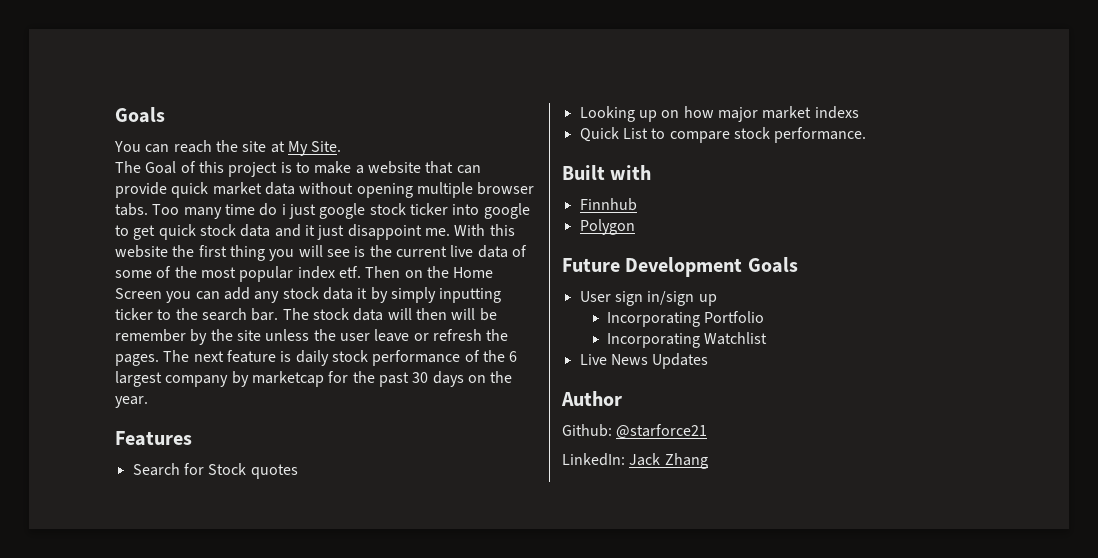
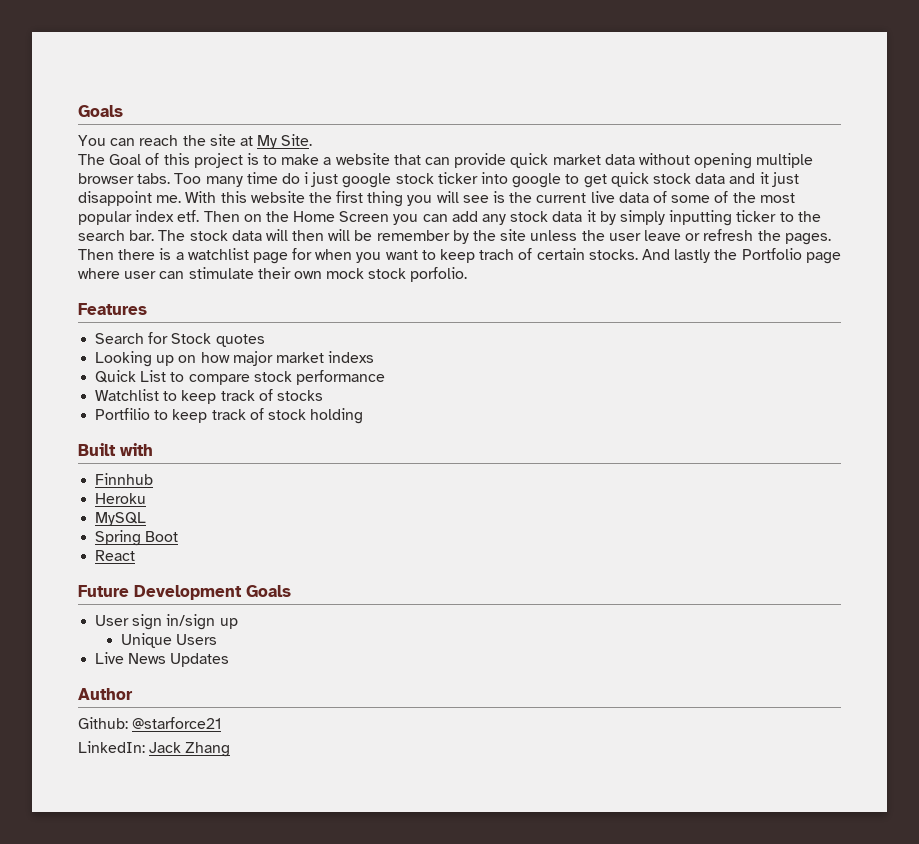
[163,350,518,366] [115,371,513,387] [115,396,148,408] The next feature is daily stock performance of the 6 largest company by marketcap for the past 30 days on the year. -> [78,248,841,264] [78,267,468,282] Then there is a watchlist page for when you want to keep trach of certain stocks. And lastly the Portfolio page where user can stimulate their own mock stock porfolio.
[774,127,867,143] [562,165,652,180] [579,198,637,211] [579,219,635,235] performance. // Built with // Finnhub // Polygon -> [295,370,385,385] [95,389,323,404] [95,408,364,424] [78,443,153,456] [95,473,154,485] [95,493,147,504] [95,512,147,526] [95,530,179,546] [95,550,136,561] performance // Watchlist to keep track of stocks // Portfilio to keep track of stock holding // Built with // Finnhub // Heroku // MySQL // Spring Boot // React
[606,311,765,327] [606,332,768,348] Incorporating Portfolio // Incorporating Watchlist -> [120,633,217,648] Unique Users

